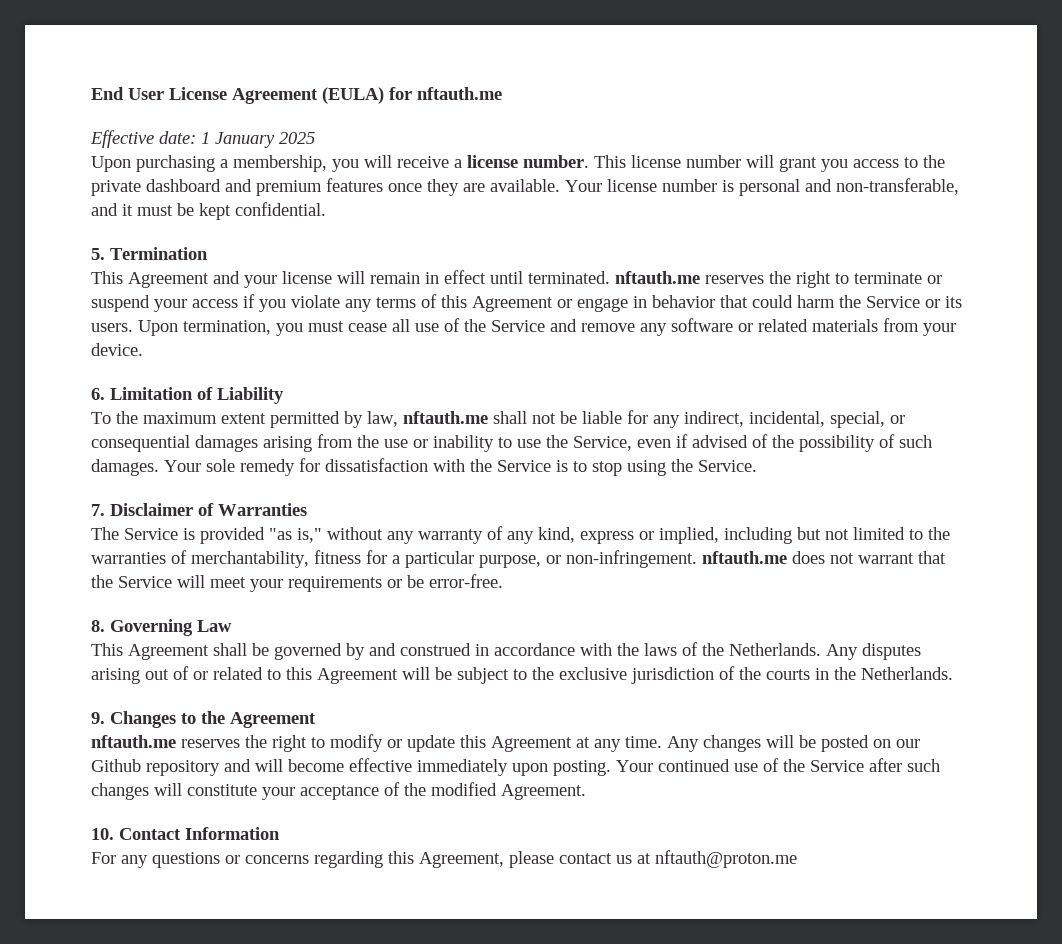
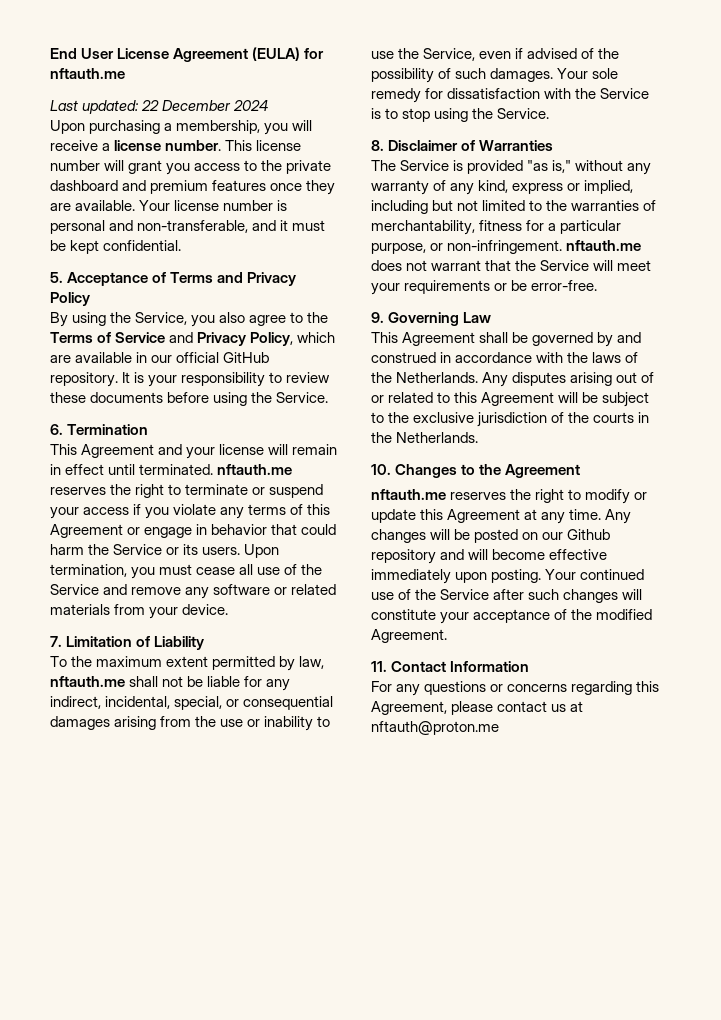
[90,130,315,148] Effective date: 1 January 2025 -> [50,100,269,114] Last updated: 22 December 2024
(105, 254) none -> [67,272,297,286] [50,292,90,306] [50,312,329,327] [50,332,336,346] [50,352,270,363] [50,372,331,387] [50,392,329,406] [50,424,63,435] Acceptance of Terms and Privacy Policy // By using the Service, you also agree to the Terms of Service and Privacy Policy, which are available in our official GitHub repository. It is your responsibility to review these documents before using the Service. // 6.
[91,388,105,400] 6. -> [50,636,62,647] 7.
[91,504,105,516] 7. -> [371,140,384,151] 8.
[91,620,105,632] 8. -> [371,312,384,323] 9.
[91,712,105,724] 9. -> [371,464,391,475] 10.
[91,828,114,840] 10. -> [371,661,387,672] 11.

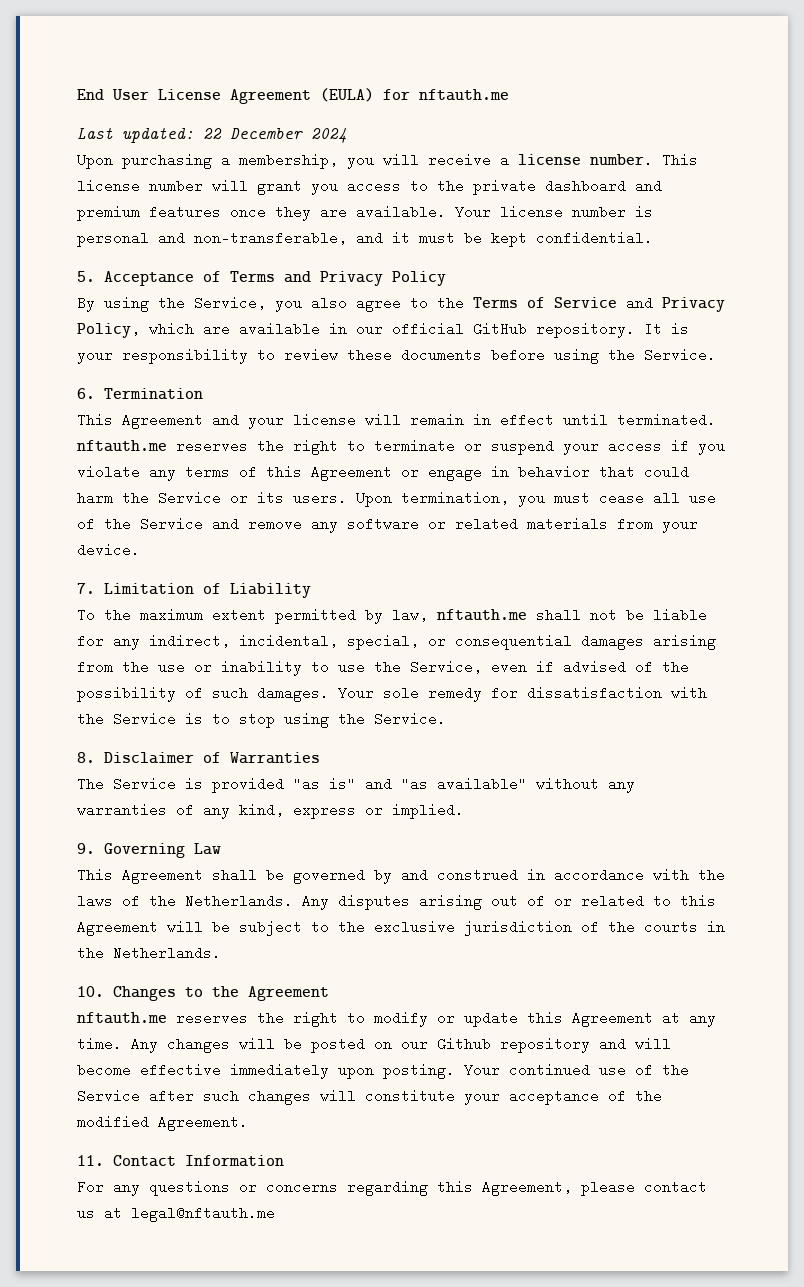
[552,160,572,173] is," -> [329,777,527,791] is" and "as available"
[371,180,429,195] warranty -> [77,803,167,817] warranties
[584,180,634,194] [371,200,657,214] [371,220,622,235] [371,240,642,254] [371,260,652,271] [371,280,598,295] implied, including but not limited to the warranties of merchantability, fitness for a particular purpose, or non-infringement. nftauth.me does not warrant that the Service will meet your requirements or be error-free. -> [392,803,464,819] implied.
[371,721,499,735] nftauth@proton.me -> [131,1206,275,1222] legal@nftauth.me

